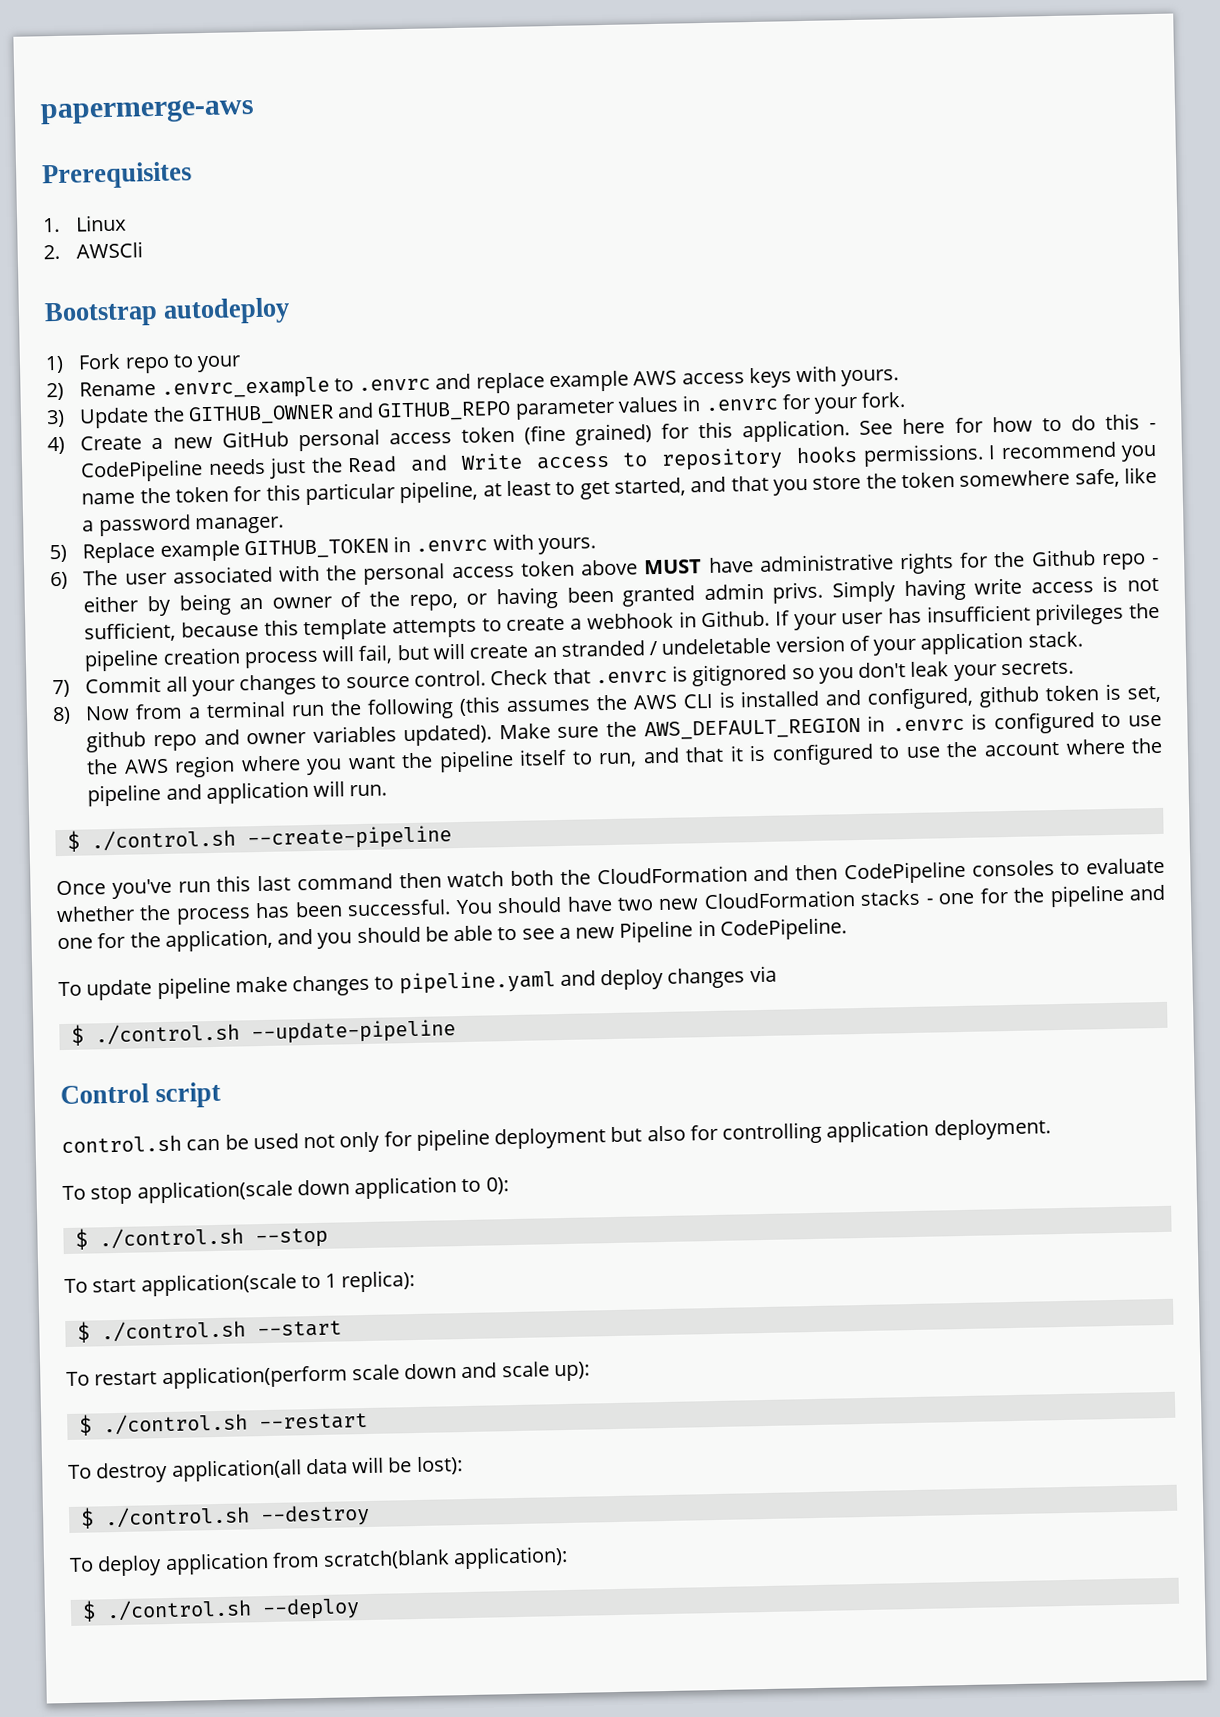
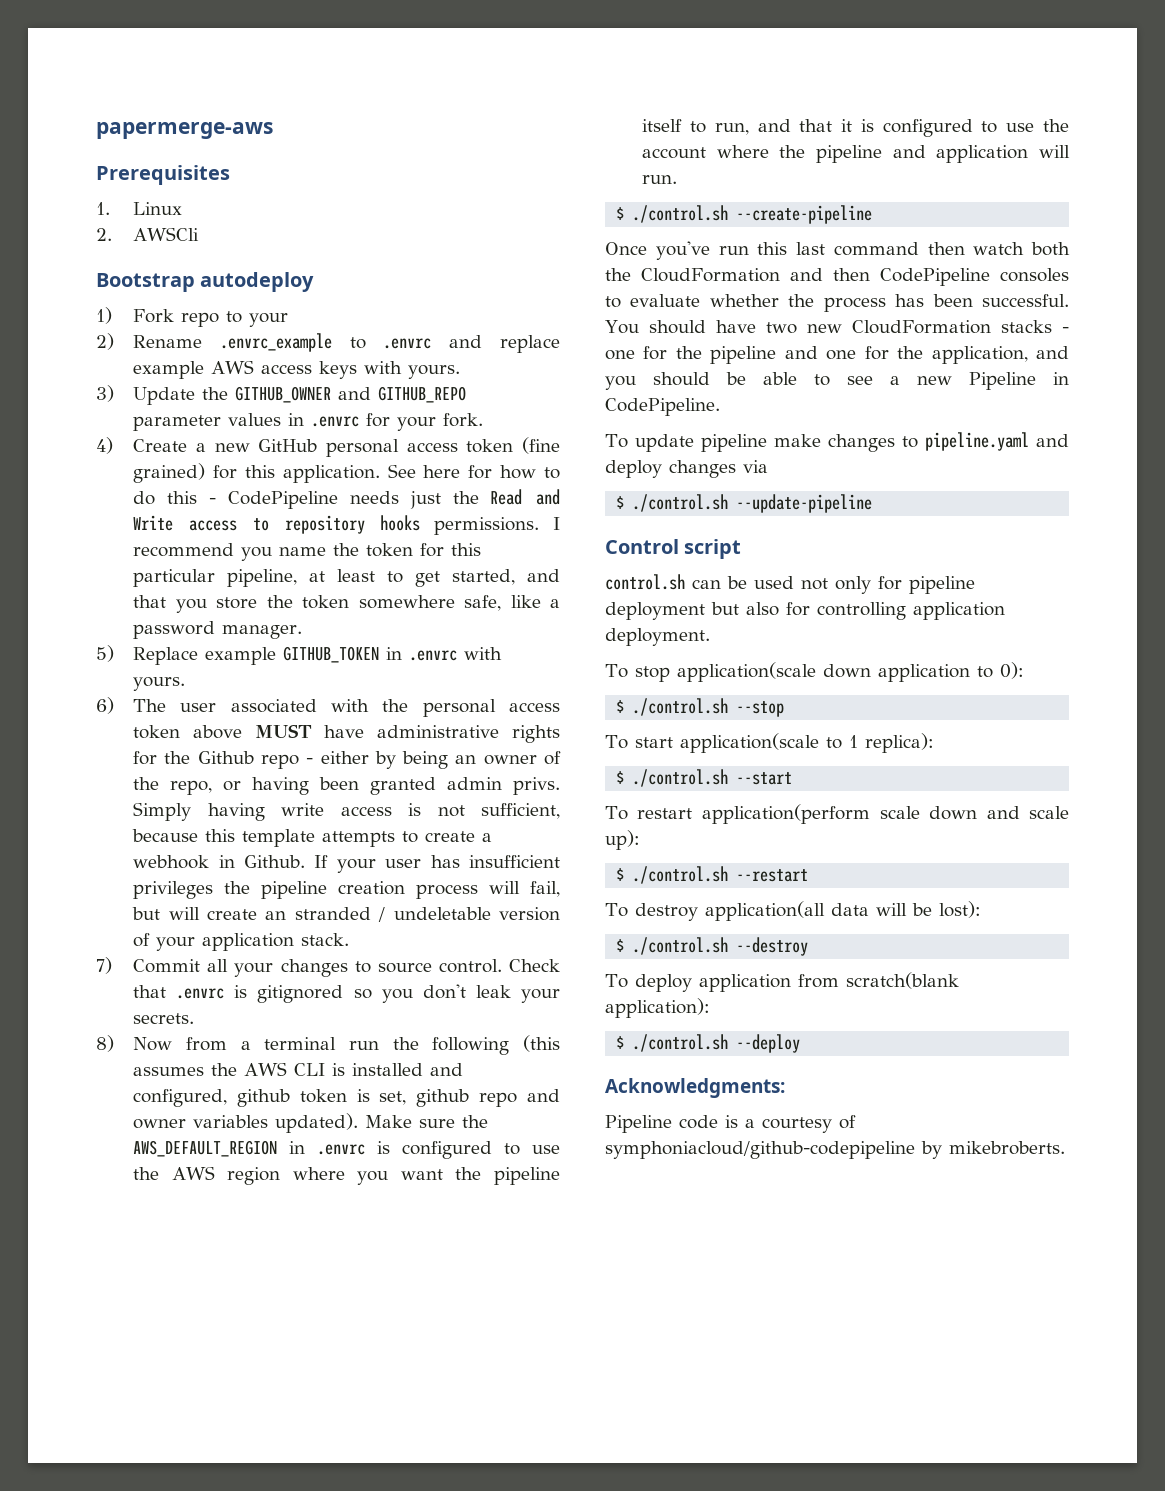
(360, 1609) none -> [605,1078,785,1098] [605,1115,856,1133] [605,1141,1065,1159] // Acknowledgments: // Pipeline code is a courtesy of symphoniacloud/github-codepipeline by mikebroberts.

